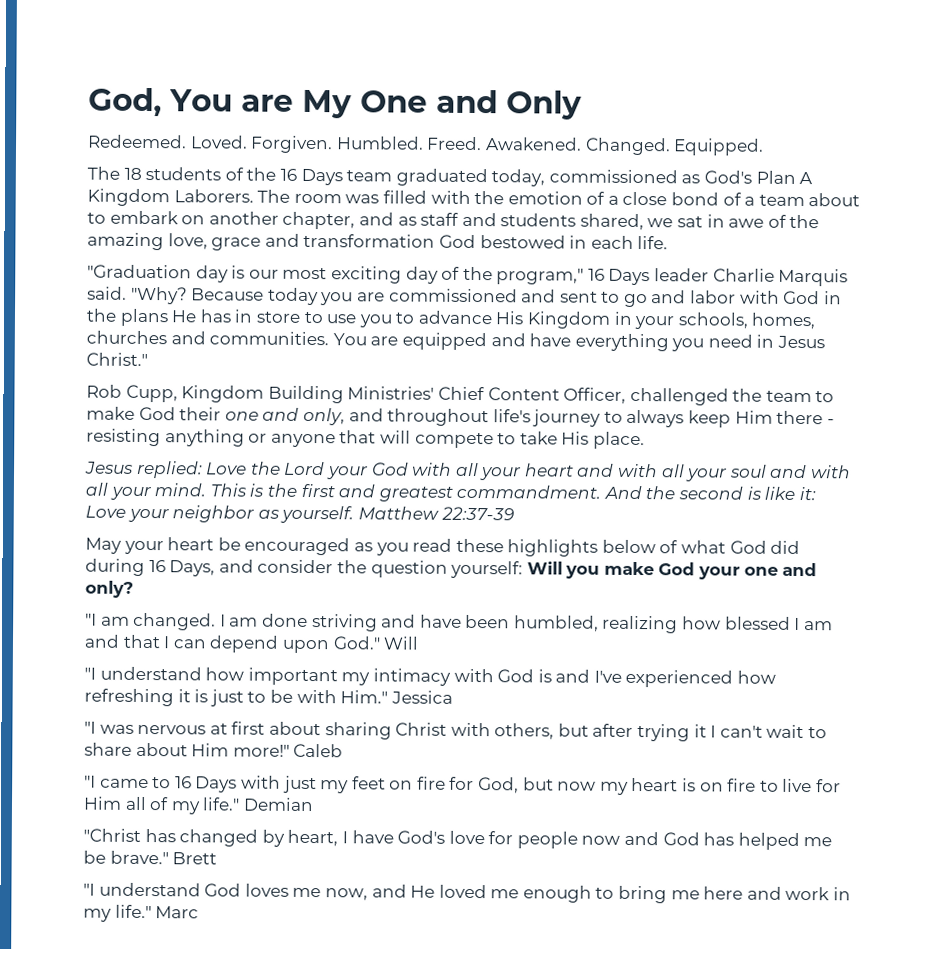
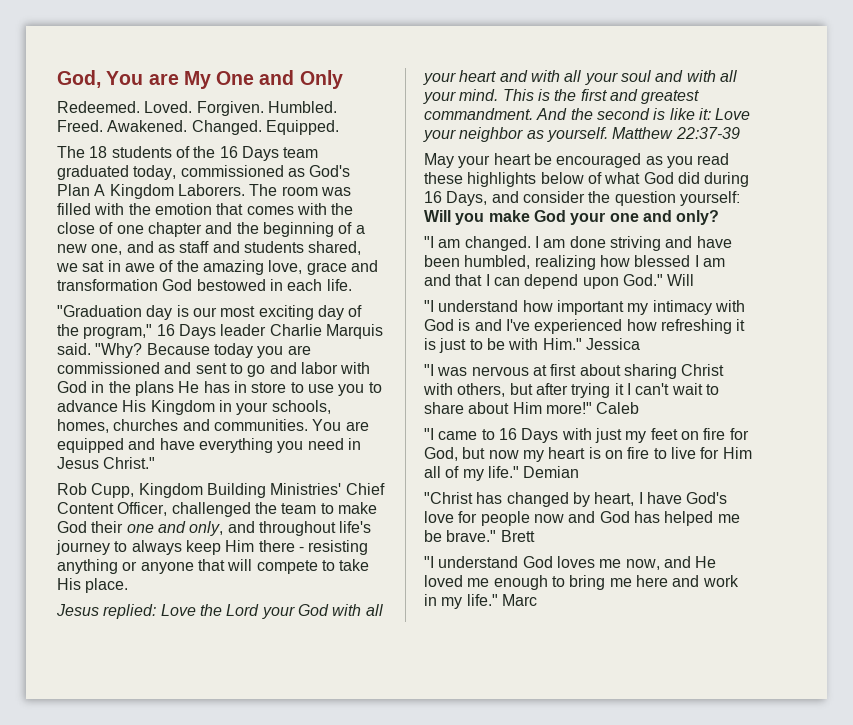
[586,191,861,207] [87,210,356,230] of a close bond of a team about to embark on another chapter, -> [216,203,354,215] [57,222,365,237] [57,244,123,255] that comes with the close of one chapter and the beginning of a new one,

